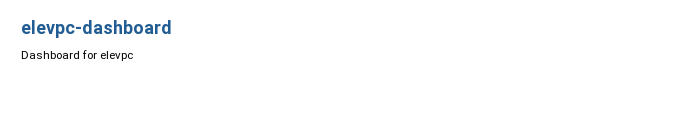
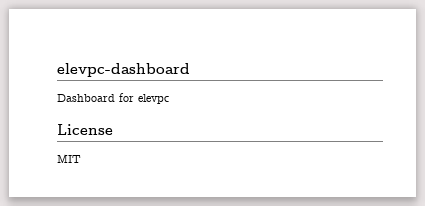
(134, 56) none -> [57,124,113,135] [57,154,81,163] // License // MIT

